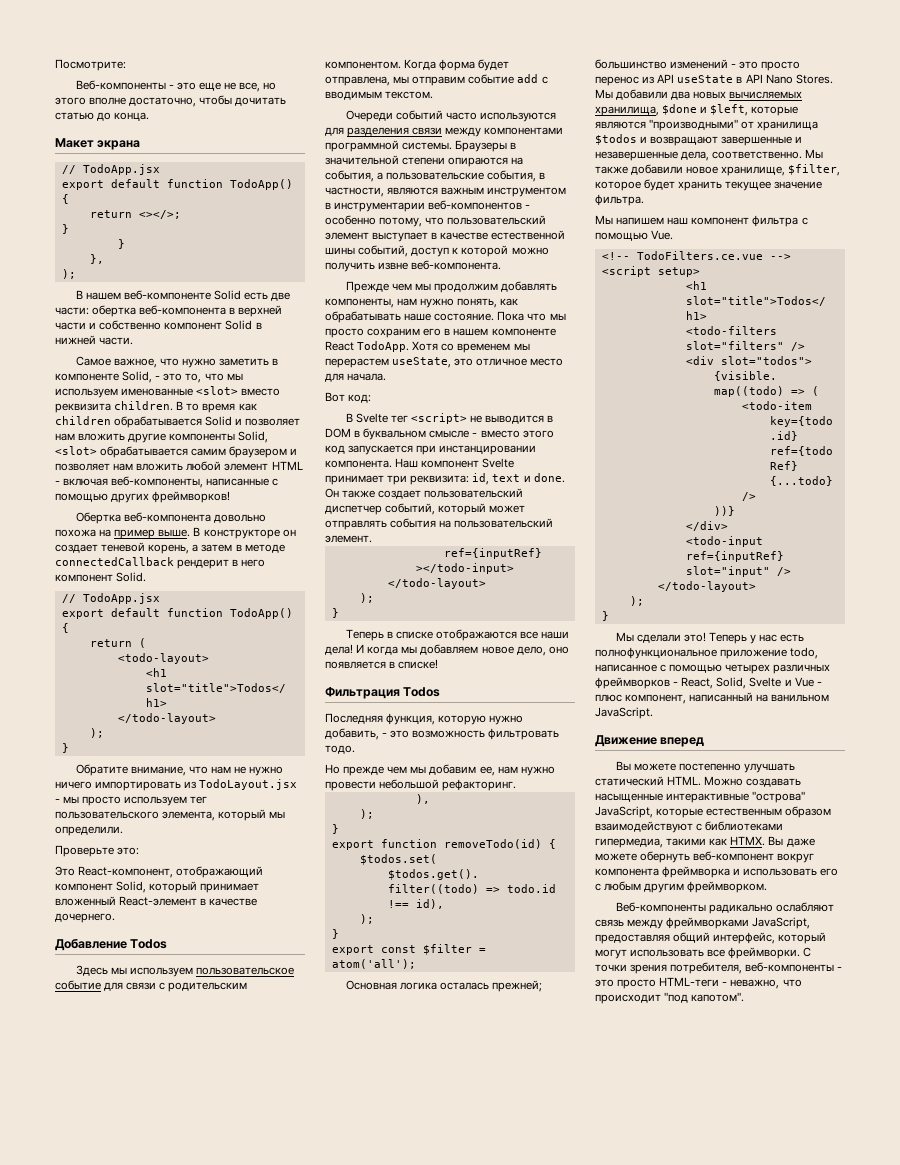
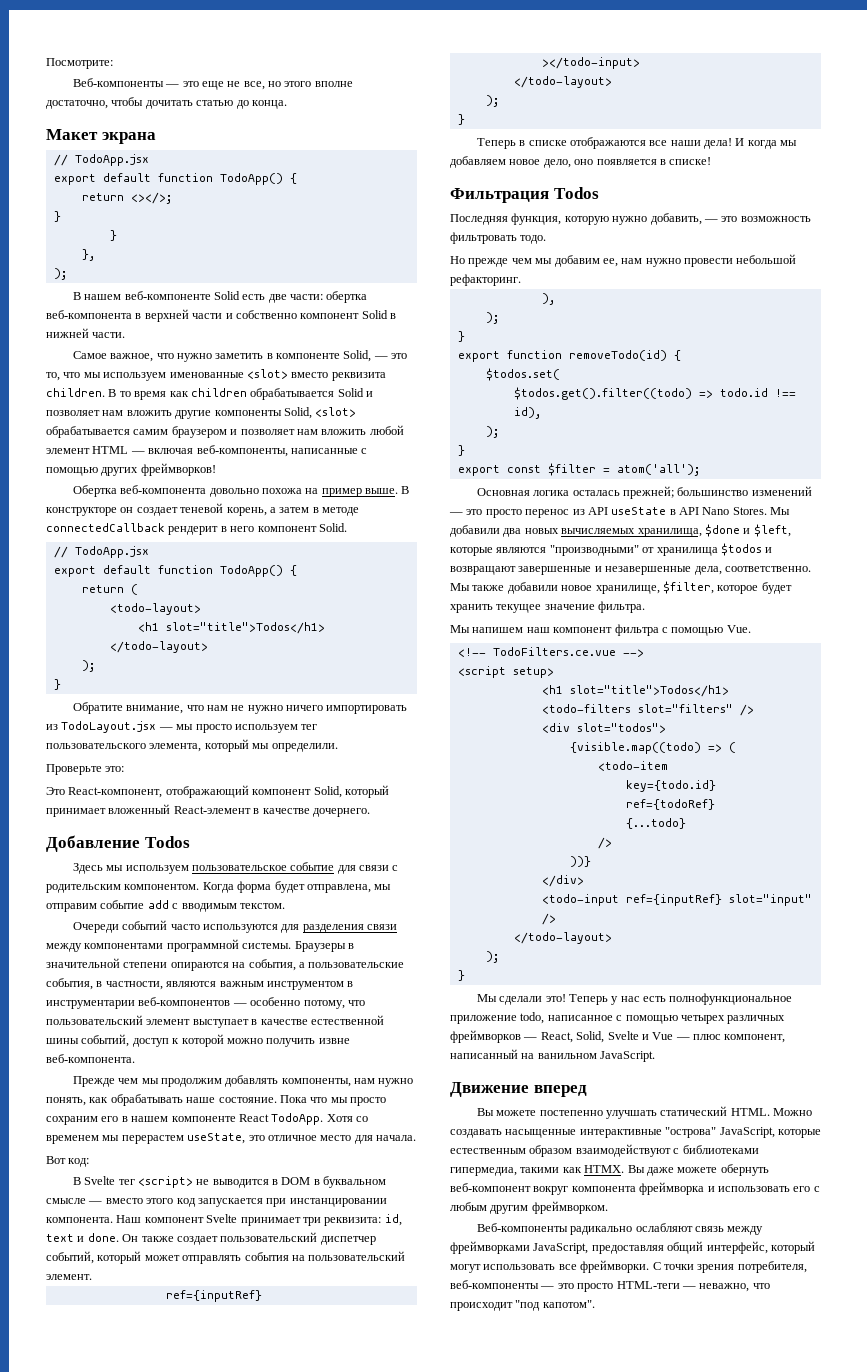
[168,85,174,89] - -> [165,84,180,87] —
[155,376,161,380] - -> [373,356,388,359] —
[55,481,60,485] - -> [130,451,145,454] —
[55,799,60,803] - -> [158,727,173,730] —
[525,205,531,209] - -> [232,1003,247,1006] —
[472,433,478,437] - -> [88,1201,103,1204] —
[382,733,388,737] - -> [703,219,718,222] —
[731,64,737,68] - -> [449,512,463,515] —
[673,682,679,686] - -> [523,1037,538,1040] —
[816,682,822,686] - -> [675,1037,690,1040] —
[837,967,843,971] - -> [540,1286,555,1289] —
[722,982,728,986] - -> [681,1286,696,1289] —

